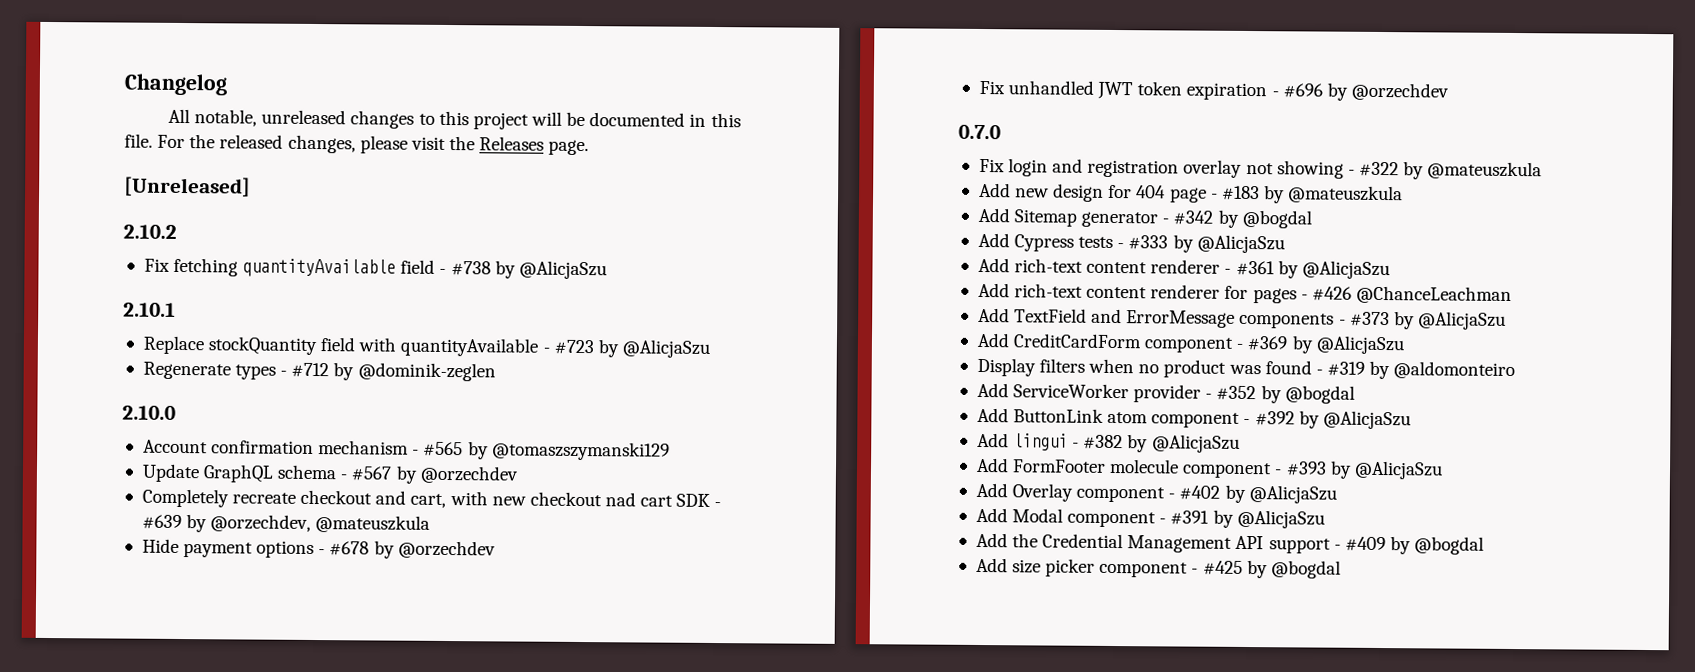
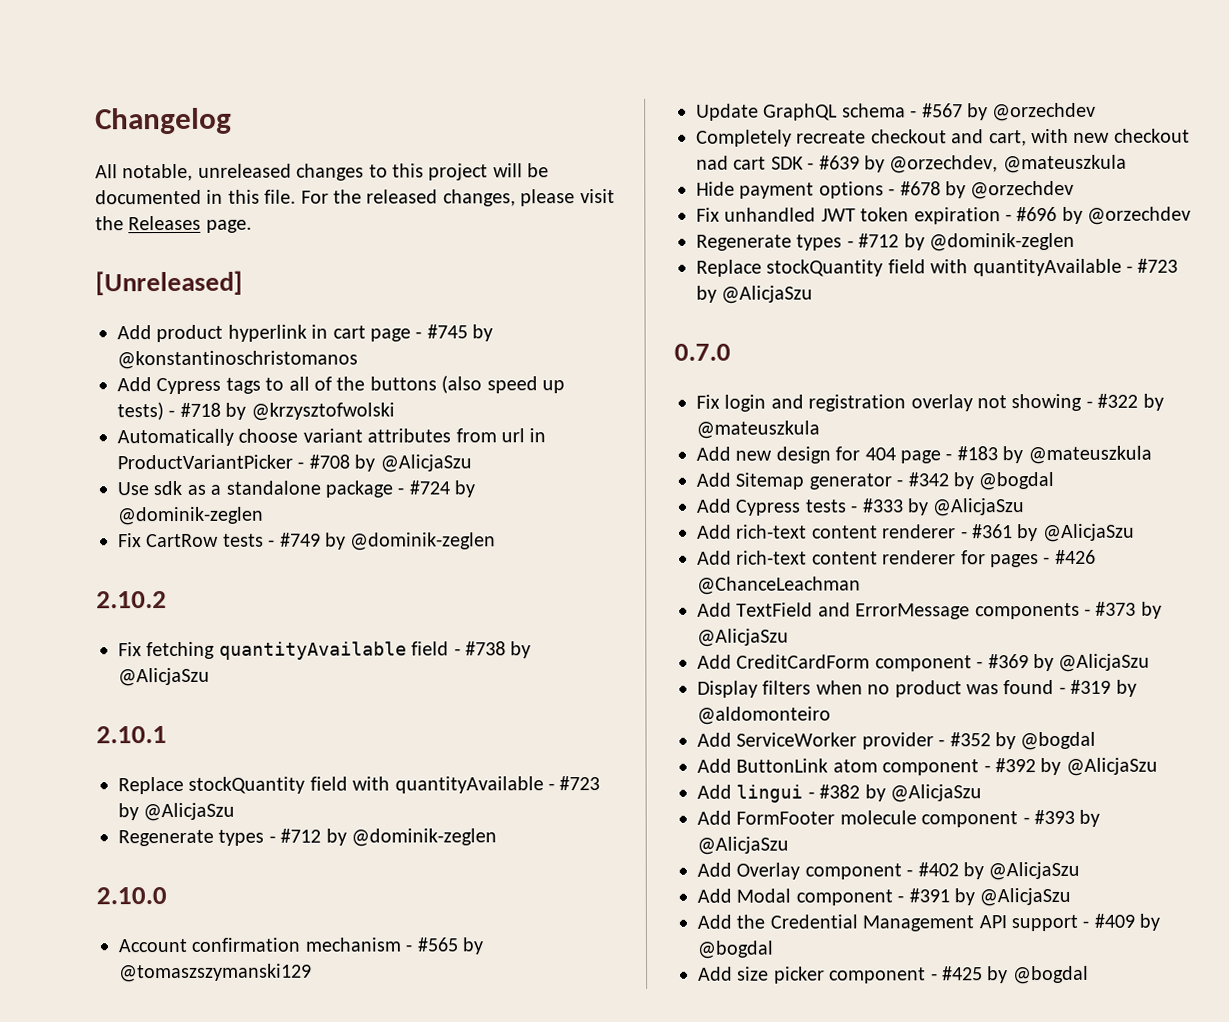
(251, 186) none -> [117,324,494,343] [117,350,358,370] [117,375,565,395] [117,402,395,421] [117,428,547,447] [117,454,472,473] [117,480,476,498] [117,506,264,526] [118,532,497,551] // Add product hyperlink in cart page - #745 by @konstantinoschristomanos // Add Cypress tags to all of the buttons (also speed up tests) - #718 by @krzysztofwolski // Automatically choose variant attributes from url in ProductVariantPicker - #708 by @AlicjaSzu // Use sdk as a standalone package - #724 by @dominik-zeglen // Fix CartRow tests - #749 by @dominik-zeglen
(1449, 91) none -> [696,232,1075,252] [696,258,1179,277] [696,285,814,304] // Regenerate types - #712 by @dominik-zeglen // Replace stockQuantity field with quantityAvailable - #723 by @AlicjaSzu

